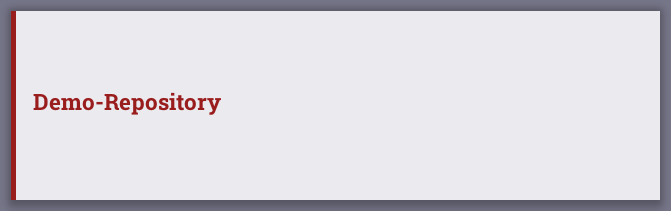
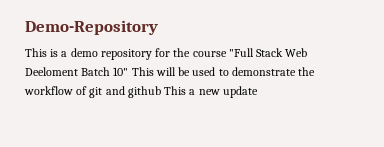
(221, 103) none -> [25,48,308,60] [25,67,316,76] [24,86,258,98] // This is a demo repository for the course "Full Stack Web Deeloment Batch 10" This will be used to demonstrate the workflow of git and github This a new update

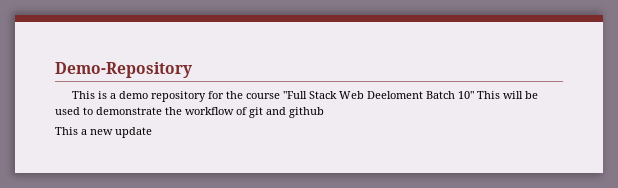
(161, 92) none -> (324, 112) //

